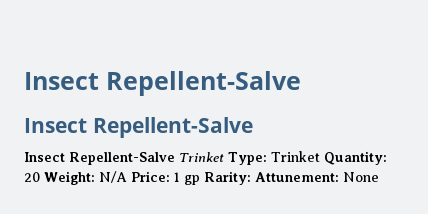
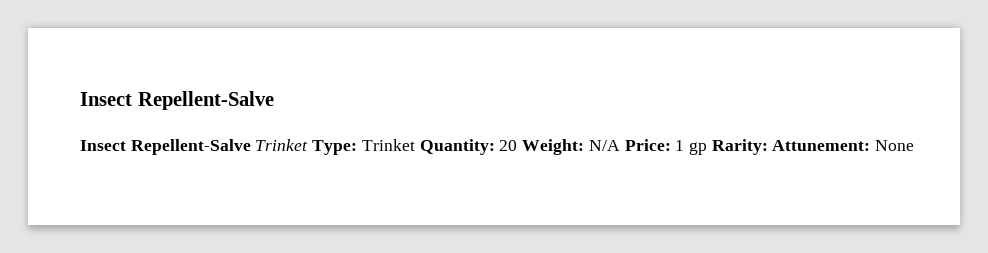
[24,71,301,96] [24,117,253,138] [24,152,175,165] Insect Repellent-Salve // Insect Repellent-Salve // Insect Repellent-Salve -> [80,91,274,110] [80,139,251,155] Insect Repellent-Salve // Insect Repellent-Salve

